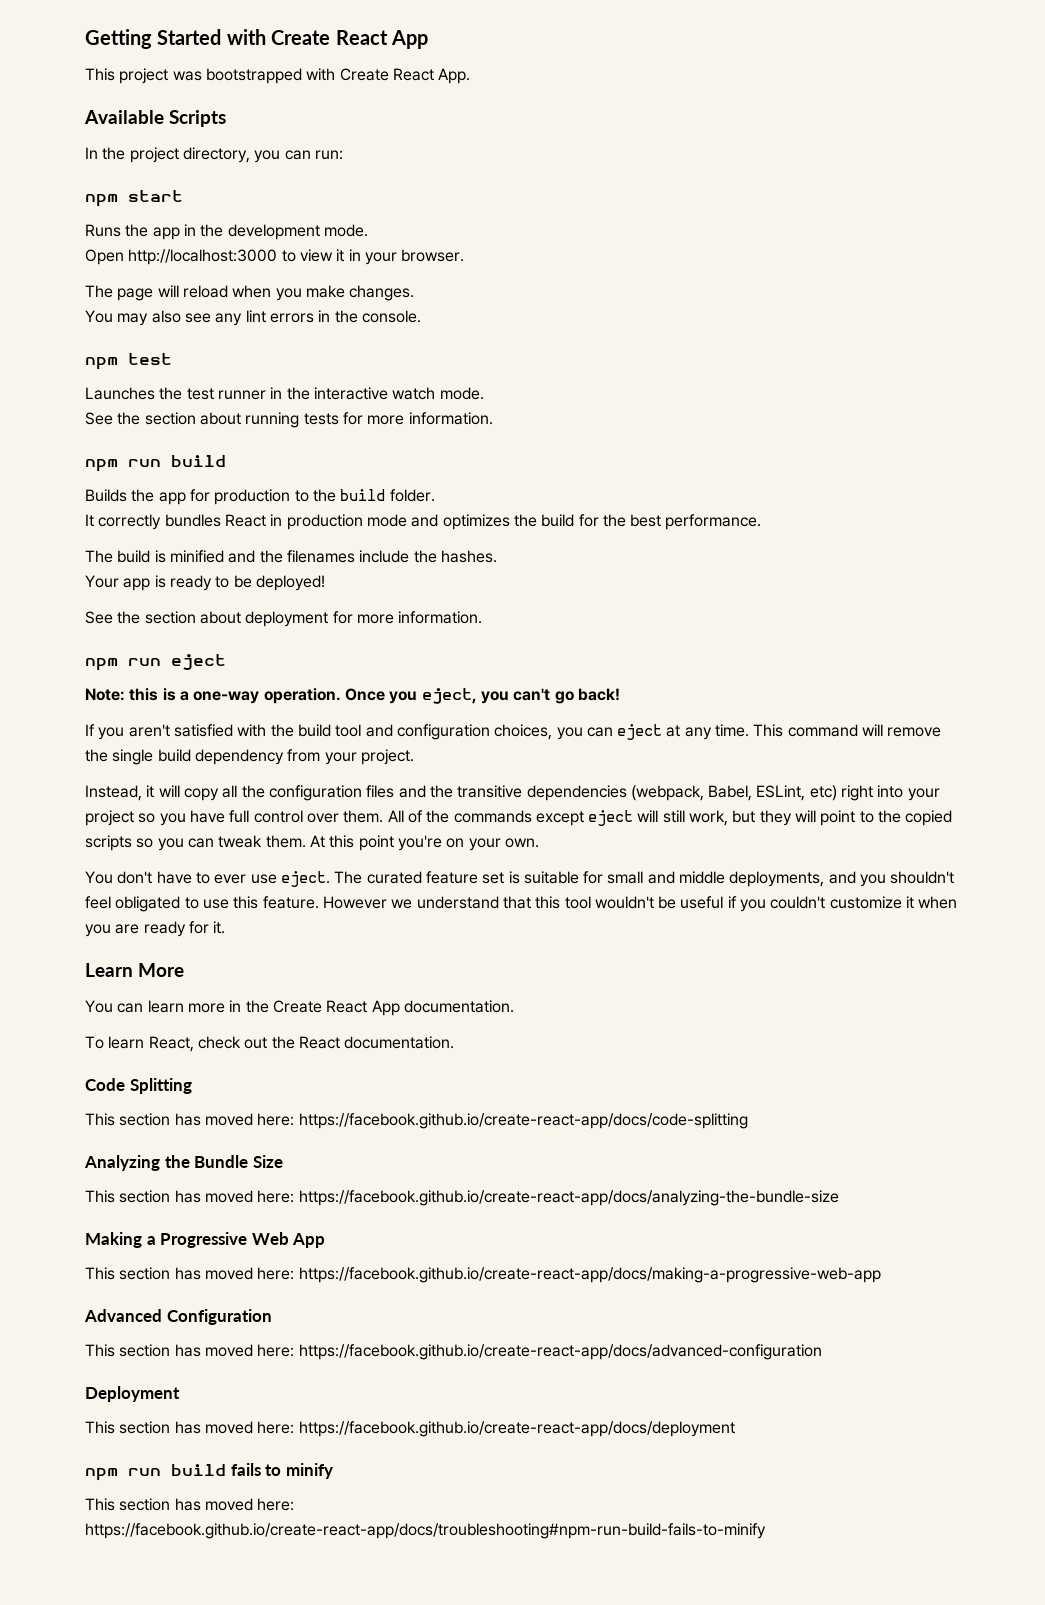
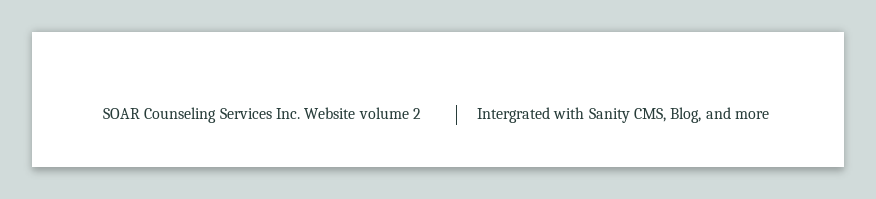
[85,29,428,49] [85,68,471,84] [84,110,226,127] [85,147,343,163] [85,190,183,207] [85,224,368,240] [85,249,465,265] [85,285,415,301] [85,310,421,326] [85,353,172,370] [85,387,484,400] [85,412,493,428] [85,455,226,472] [85,489,435,505] [85,514,762,530] [85,550,497,563] [85,575,325,591] [85,611,483,627] [85,654,226,671] [85,688,620,704] [85,724,942,740] [85,749,414,765] [85,785,940,801] [85,810,953,826] [85,835,539,851] [85,871,955,887] [85,896,958,912] [85,921,226,937] [85,963,184,977] [85,1000,514,1016] [85,1036,455,1052] [85,1078,192,1094] [85,1113,748,1129] [84,1155,283,1171] [85,1190,839,1206] [85,1232,326,1248] [85,1267,881,1283] [84,1309,272,1325] [85,1344,822,1360] [85,1386,180,1402] [85,1421,735,1437] [85,1463,333,1481] [85,1498,295,1511] [85,1523,766,1539] Getting Started with Create React App // This project was bootstrapped with Create React App. // Available Scripts // In the project directory, you can run: // npm start // Runs the app in the development mode. // Open http://localhost:3000 to view it in your browser. // The page will reload when you make changes. // You may also see any lint errors in the console. // npm test // Launches the test runner in the interactive watch mode. // See the section about running tests for more information. // npm run build // Builds the app for production to the build folder. // It correctly bundles React in production mode and optimizes the build for the best performance. // The build is minified and the filenames include the hashes. // Your app is ready to be deployed! // See the section about deployment for more information. // npm run eject // Note: this is a one-way operation. Once you eject, you can't go back! // If you aren't satisfied with the build tool and configuration choices, you can eject at any time. This command will remove the single build dependency from your project. // Instead, it will copy all the configuration files and the transitive dependencies (webpack, Babel, ESLint, etc) right into your project so you have full control over them. All of the commands except eject will still work, but they will point to the copied scripts so you can tweak them. At this point you're on your own. // You don't have to ever use eject. The curated feature set is suitable for small and middle deployments, and you shouldn't feel obligated to use this feature. However we understand that this tool wouldn't be useful if you couldn't customize it when you are ready for it. // Learn More // You can learn more in the Create React App documentation. // To learn React, check out the React documentation. // Code Splitting // This section has moved here: https://facebook.github.io/create-react-app/docs/code-splitting // Analyzing the Bundle Size // This section has moved here: https://facebook.github.io/create-react-app/docs/analyzing-the-bundle-size // Making a Progressive Web App // This section has moved here: https://facebook.github.io/create-react-app/docs/making-a-progressive-web-app // Advanced Configuration // This section has moved here: https://facebook.github.io/create-react-app/docs/advanced-configuration // Deployment // This section has moved here: https://facebook.github.io/create-react-app/docs/deployment // npm run build fails to minify // This section has moved here: https://facebook.github.io/create-react-app/docs/troubleshooting#npm-run-build-fails-to-minify -> [103,107,769,123] SOAR Counseling Services Inc. Website volume 2 Intergrated with Sanity CMS, Blog, and more

